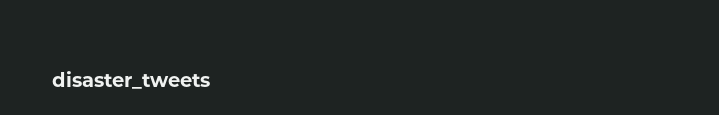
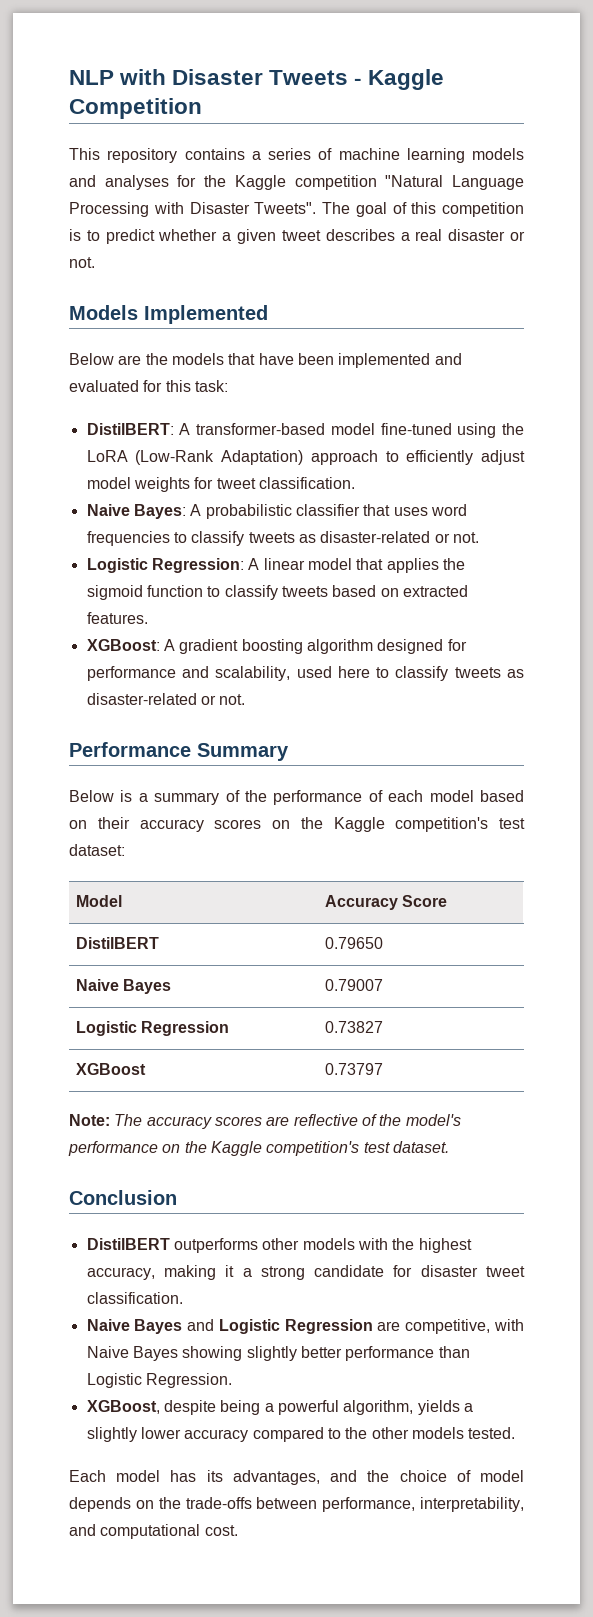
[52,71,210,89] disaster_tweets -> [69,69,445,90] [69,98,202,119] [69,148,524,163] [69,175,524,190] [69,202,524,217] [69,229,525,244] [69,257,95,268] [69,305,268,324] [69,353,462,368] [69,380,228,392] [86,423,524,438] [86,450,526,465] [86,477,355,492] [86,504,467,519] [86,531,479,546] [86,558,465,573] [86,585,468,600] [86,612,148,624] [86,639,467,654] [86,666,524,681] [86,693,246,705] [69,742,289,761] [69,790,524,805] [69,817,525,832] [69,844,125,856] [76,895,123,907] [325,895,448,910] [76,937,160,949] [325,937,384,949] [76,979,172,994] [325,979,384,991] [76,1021,230,1036] [325,1021,384,1033] [76,1063,147,1075] [325,1063,384,1075] [69,1114,461,1129] [68,1141,449,1156] [69,1190,177,1205] [86,1238,472,1253] [86,1265,525,1280] [86,1292,183,1304] [86,1319,524,1334] [86,1346,470,1361] [86,1373,232,1388] [86,1400,473,1415] [86,1427,516,1442] [69,1470,524,1485] [69,1497,524,1512] [69,1524,238,1539] NLP with Disaster Tweets - Kaggle Competition // This repository contains a series of machine learning models and analyses for the Kaggle competition "Natural Language Processing with Disaster Tweets". The goal of this competition is to predict whether a given tweet describes a real disaster or not. // Models Implemented // Below are the models that have been implemented and evaluated for this task: // DistilBERT: A transformer-based model fine-tuned using the LoRA (Low-Rank Adaptation) approach to efficiently adjust model weights for tweet classification. // Naive Bayes: A probabilistic classifier that uses word frequencies to classify tweets as disaster-related or not. // Logistic Regression: A linear model that applies the sigmoid function to classify tweets based on extracted features. // XGBoost: A gradient boosting algorithm designed for performance and scalability, used here to classify tweets as disaster-related or not. // Performance Summary // Below is a summary of the performance of each model based on their accuracy scores on the Kaggle competition's test dataset: // Model | Accuracy Score // DistilBERT | 0.79650 // Naive Bayes | 0.79007 // Logistic Regression | 0.73827 // XGBoost | 0.73797 // Note: The accuracy scores are reflective of the model's performance on the Kaggle competition's test dataset. // Conclusion // DistilBERT outperforms other models with the highest accuracy, making it a strong candidate for disaster tweet classification. // Naive Bayes and Logistic Regression are competitive, with Naive Bayes showing slightly better performance than Logistic Regression. // XGBoost, despite being a powerful algorithm, yields a slightly lower accuracy compared to the other models tested. // Each model has its advantages, and the choice of model depends on the trade-offs between performance, interpretability, and computational cost.

